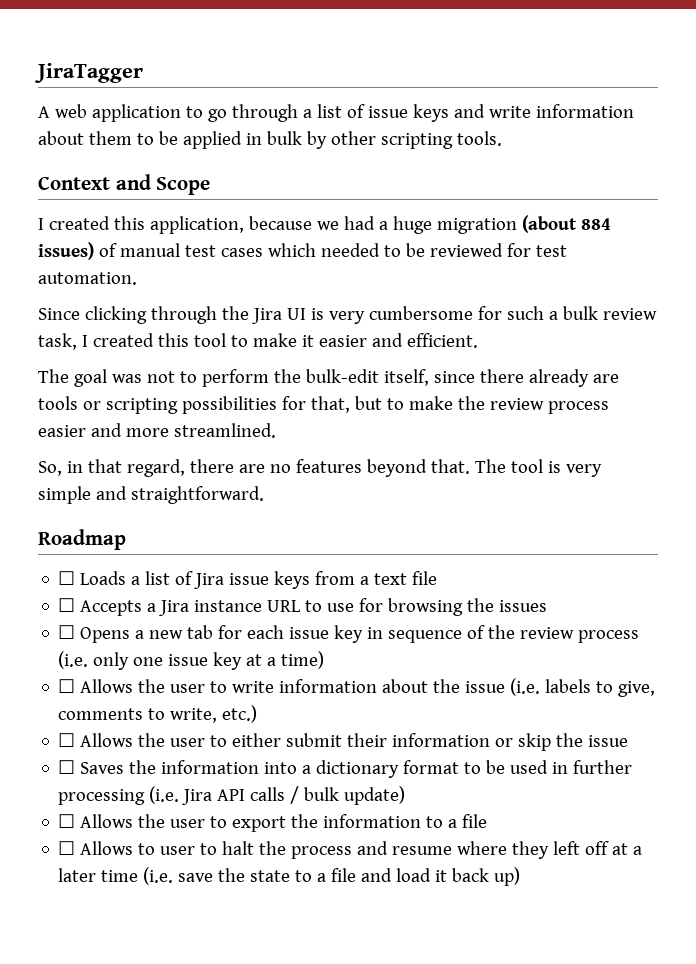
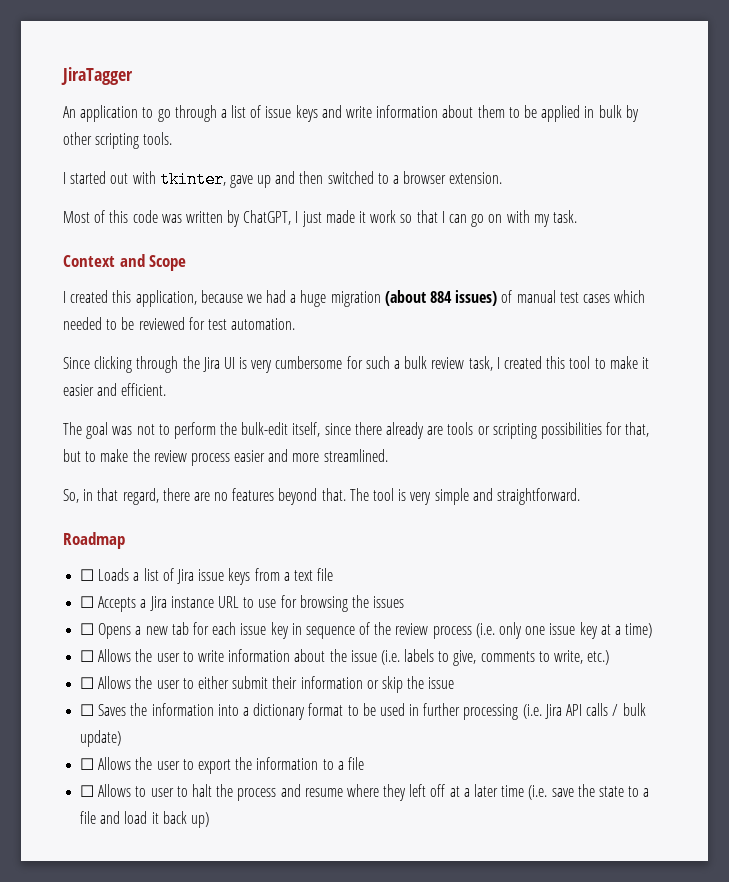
[38,104,87,118] A web -> [63,106,76,118] An
(502, 138) none -> [63,171,503,188] [63,210,577,227] // I started out with tkinter, gave up and then switched to a browser extension. // Most of this code was written by ChatGPT, I just made it work so that I can go on with my task.

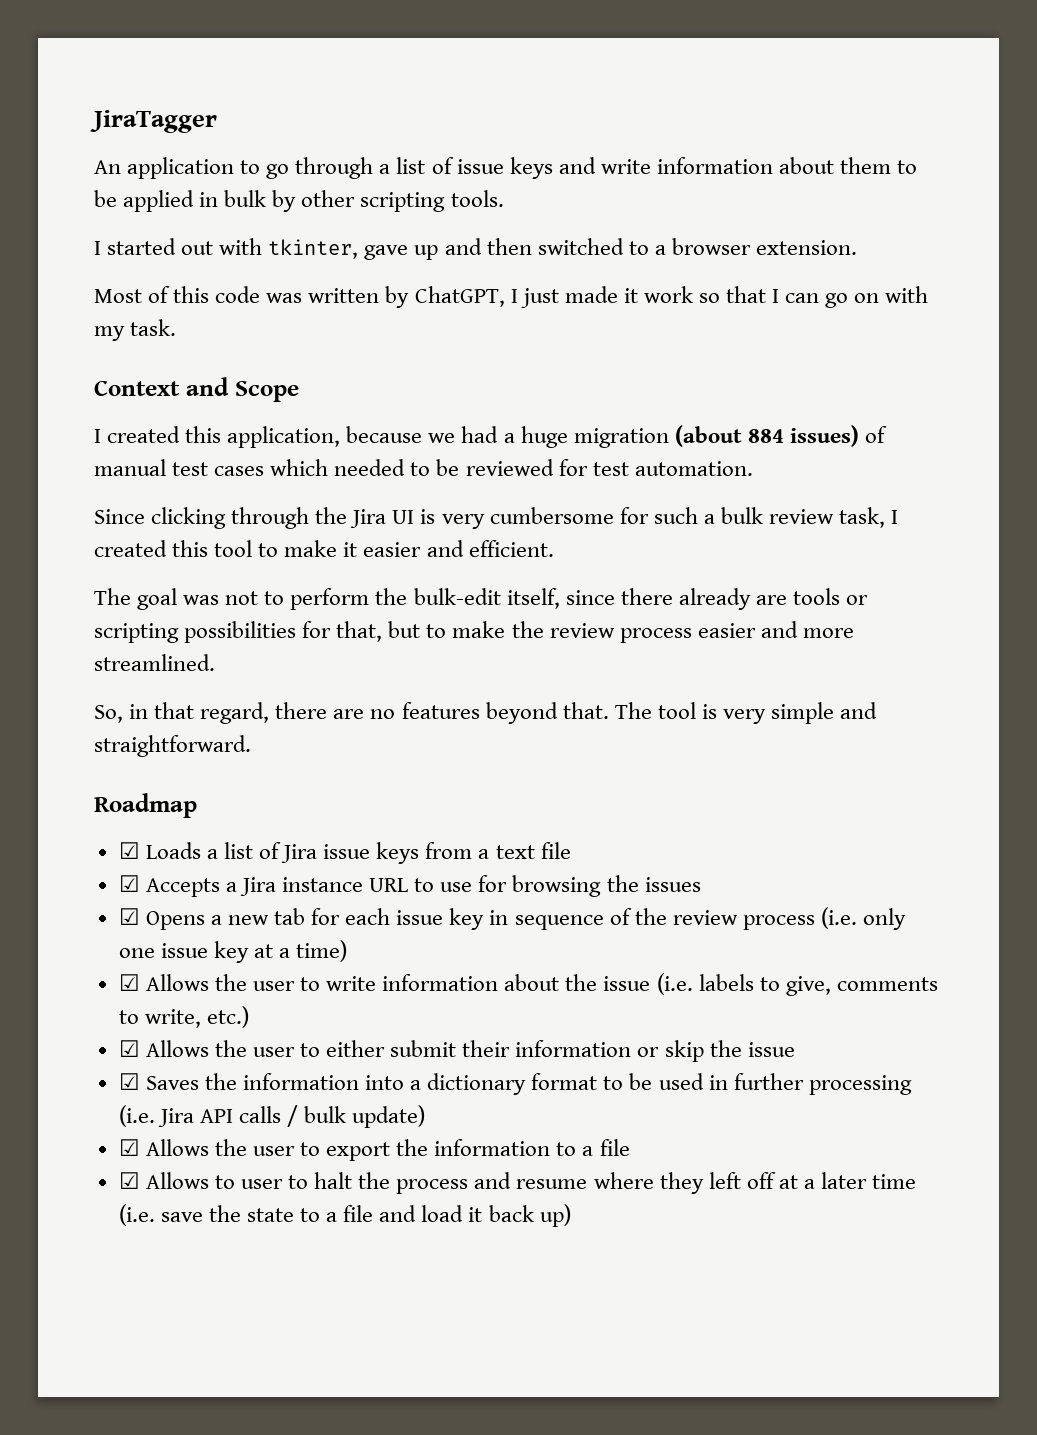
[80,569,95,581] ☐ -> [118,842,140,859] ☑
[80,596,95,608] ☐ -> [118,875,140,892] ☑
[80,623,95,635] ☐ -> [118,908,140,925] ☑
[80,650,95,662] ☐ -> [118,974,140,991] ☑
[80,677,95,689] ☐ -> [118,1040,140,1057] ☑
[80,704,95,716] ☐ -> [118,1073,140,1090] ☑
[80,758,95,770] ☐ -> [118,1139,140,1156] ☑
[80,785,95,797] ☐ -> [118,1172,140,1189] ☑

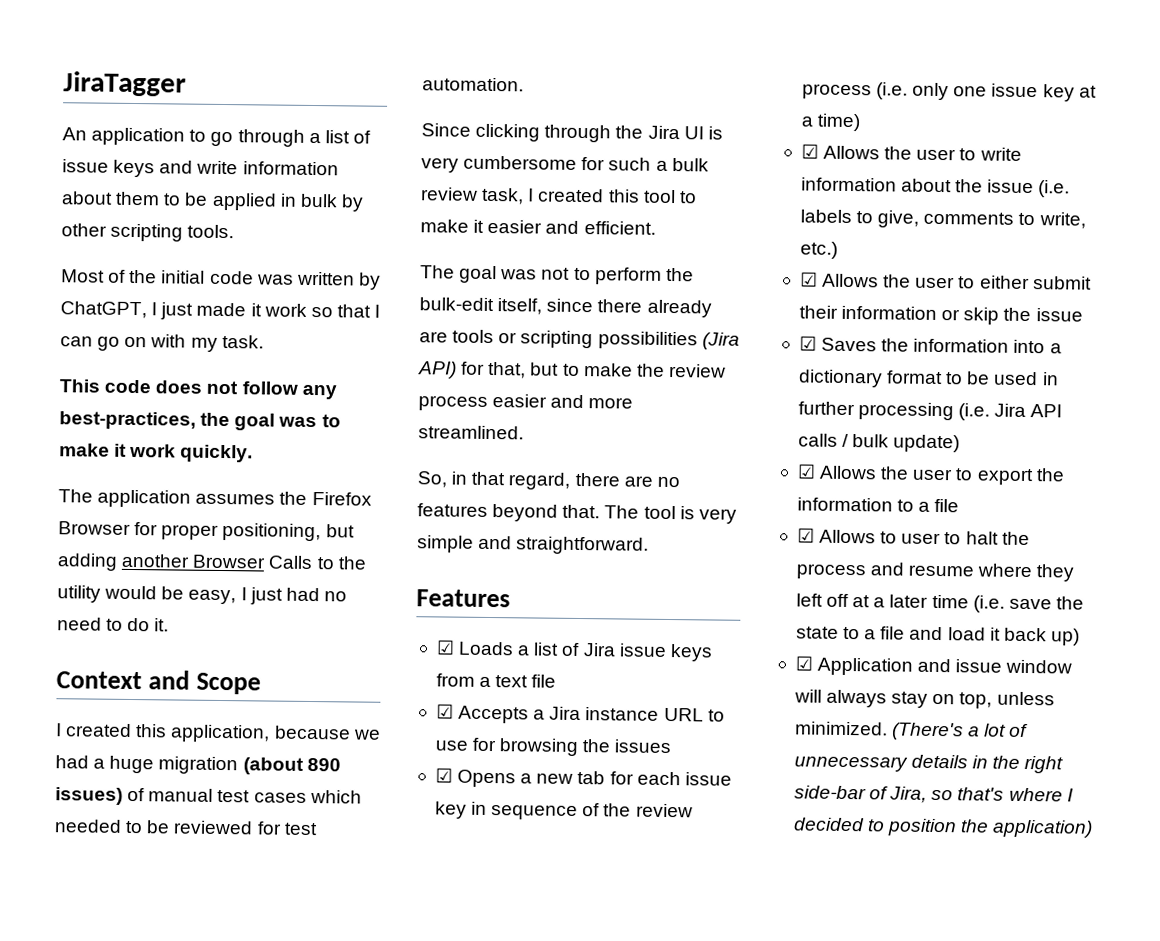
[94,238,857,260] // I started out with tkinter, gave up and then switched to a browser extension. -> (235, 231) none
[173,286,210,303] this -> [129,269,206,284] the initial
(177, 327) none -> [59,379,337,400] [59,411,341,431] [59,443,254,463] [58,489,372,508] [58,521,355,542] [57,553,367,571] [57,585,347,605] [57,617,170,632] // This code does not follow any best-practices, the goal was to make it work quickly. // The application assumes the Firefox Browser for proper positioning, but adding another Browser Calls to the utility would be easy, I just had no need to do it.
[747,429,784,443] 884 -> [306,757,341,772] 890
(297, 632) none -> [701,332,740,350] [418,361,457,379] (Jira API)
[94,793,197,818] Roadmap -> [416,589,510,608] Features
(571, 1215) none -> [794,656,1073,676] [793,689,1055,709] [794,721,1029,741] [793,754,1064,774] [793,785,1074,803] [792,817,1094,838] // ☑ Application and issue window will always stay on top, unless minimized. (There's a lot of unnecessary details in the right side-bar of Jira, so that's where I decided to position the application)

